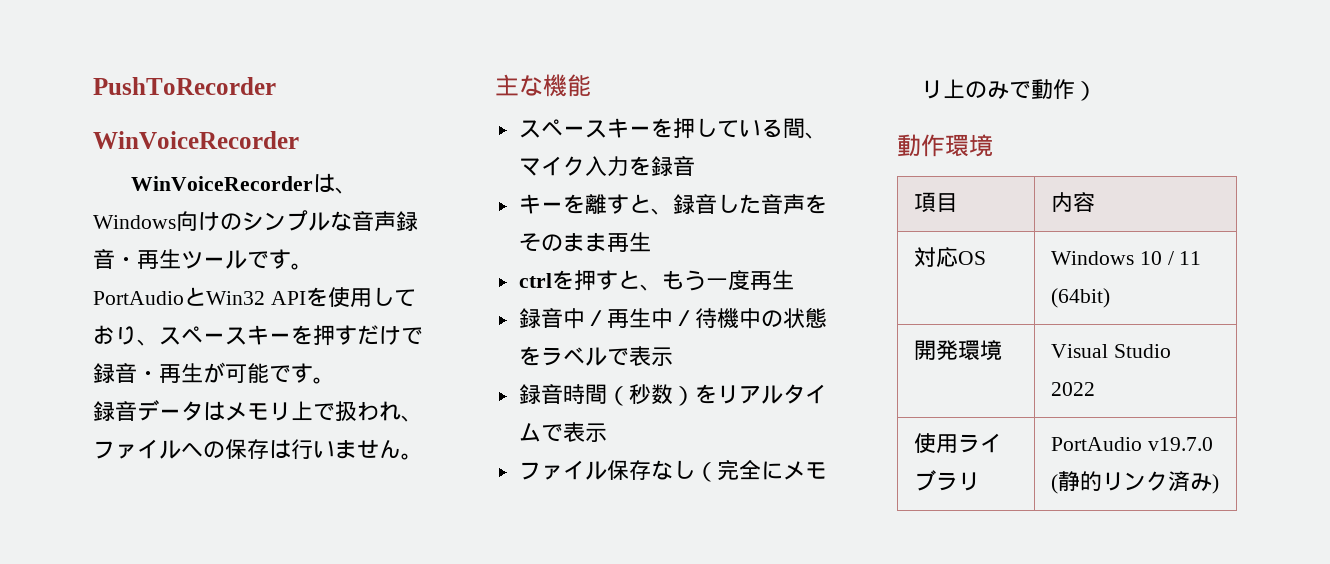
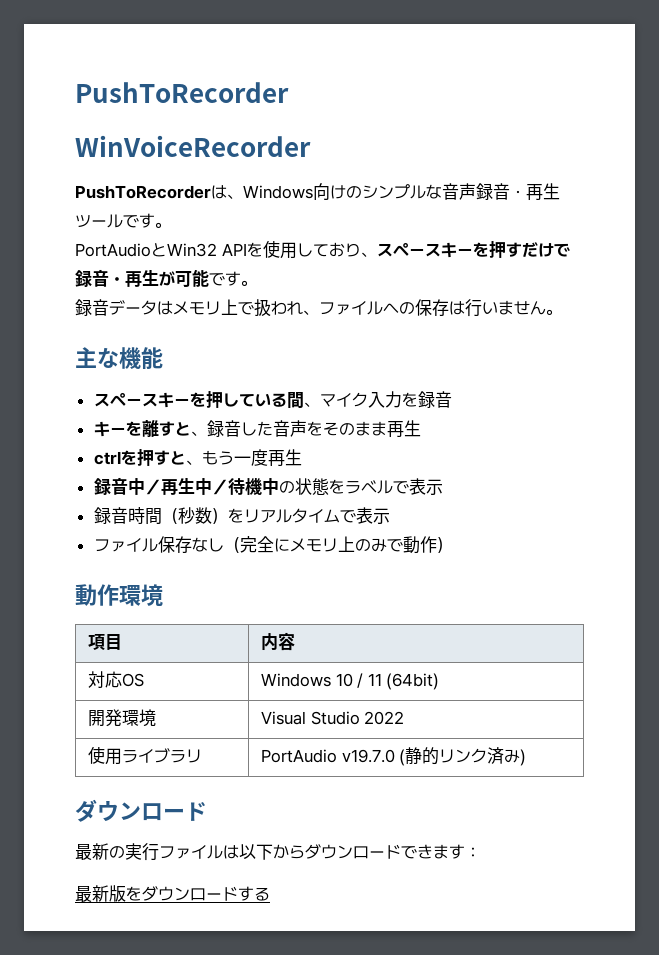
[130,176,313,191] WinVoiceRecorder -> [75,185,211,199] PushToRecorder
(1219, 484) none -> [75,799,207,822] [75,843,481,861] [75,885,270,902] // ダウンロード // 最新の実行ファイルは以下からダウンロードできます： // 最新版をダウンロードする

